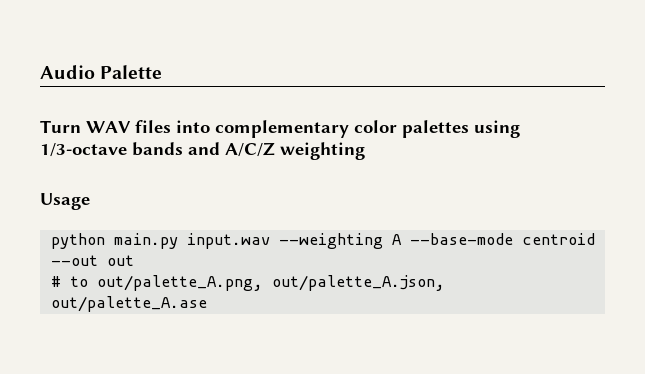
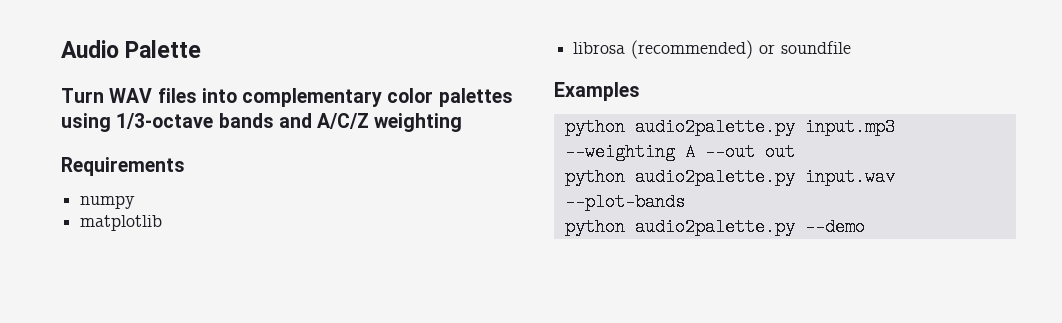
[40,193,90,210] [50,233,595,249] [50,255,134,266] [50,275,445,291] [50,296,207,312] Usage // python main.py input.wav --weighting A --base-mode centroid --out out // # to out/palette_A.png, out/palette_A.json, out/palette_A.ase -> [61,157,185,176] [80,195,136,209] [80,215,163,231] [573,40,852,59] [554,82,640,101] [564,118,895,136] [564,143,795,161] [564,168,895,186] [564,193,685,211] [564,218,865,236] Requirements // numpy // matplotlib // librosa (recommended) or soundfile // Examples // python audio2palette.py input.mp3 --weighting A --out out // python audio2palette.py input.wav --plot-bands // python audio2palette.py --demo

